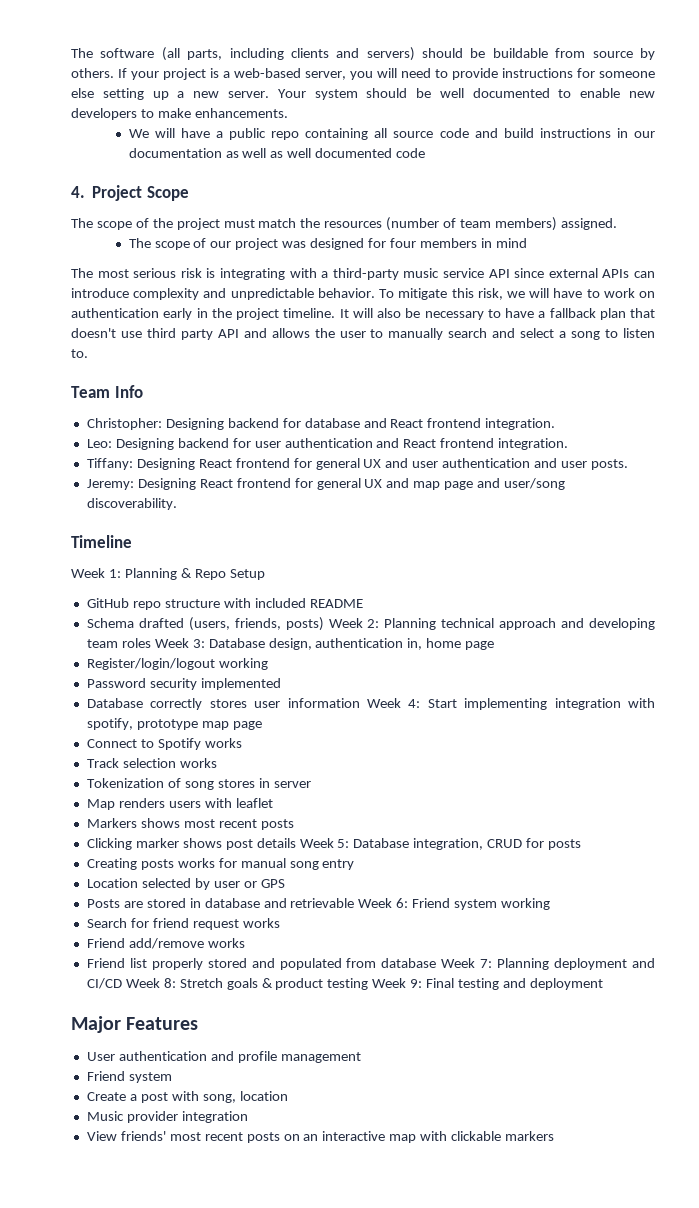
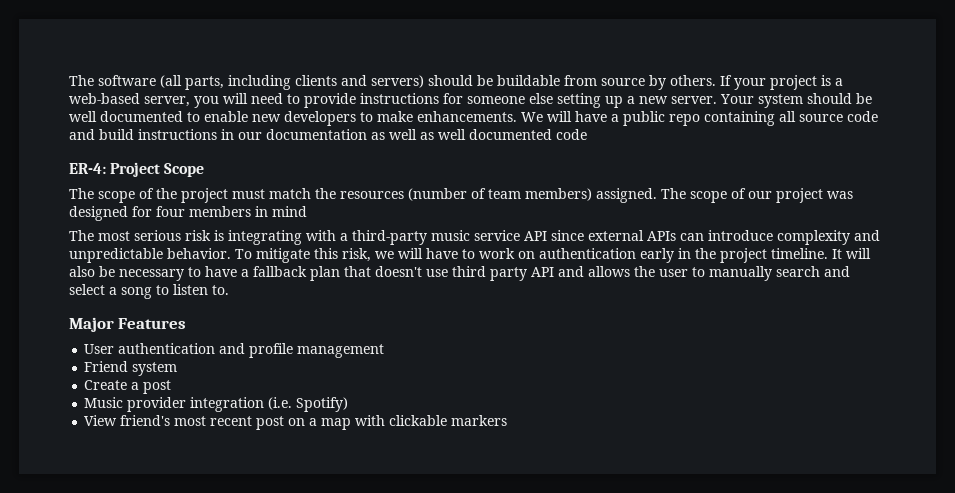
(288, 113) // -> (517, 116) none
[71,186,85,198] 4. -> [69,163,106,174] ER-4:
(617, 224) // -> (657, 195) none
[71,385,143,398] [86,418,556,430] [86,438,569,450] [86,458,628,470] [86,478,566,490] [86,498,177,510] [71,535,132,548] [71,568,265,580] [86,598,363,610] [86,617,655,631] [86,638,495,650] [86,658,268,670] [86,678,281,690] [86,698,655,710] [86,718,262,730] [86,738,242,750] [86,758,217,768] [86,778,311,790] [86,798,273,810] [86,818,294,830] [86,838,582,850] [86,858,355,870] [86,878,285,890] [86,898,551,910] [86,918,280,930] [86,938,245,949] [86,958,656,970] [86,978,603,990] // Team Info // Christopher: Designing backend for database and React frontend integration. // Leo: Designing backend for user authentication and React frontend integration. // Tiffany: Designing React frontend for general UX and user authentication and user posts. // Jeremy: Designing React frontend for general UX and map page and user/song discoverability. // Timeline // Week 1: Planning & Repo Setup // GitHub repo structure with included README // Schema drafted (users, friends, posts) Week 2: Planning technical approach and developing team roles Week 3: Database design, authentication in, home page // Register/login/logout working // Password security implemented // Database correctly stores user information Week 4: Start implementing integration with spotify, prototype map page // Connect to Spotify works // Track selection works // Tokenization of song stores in server // Map renders users with leaflet // Markers shows most recent posts // Clicking marker shows post details Week 5: Database integration, CRUD for posts // Creating posts works for manual song entry // Location selected by user or GPS // Posts are stored in database and retrievable Week 6: Friend system working // Search for friend request works // Friend add/remove works // Friend list properly stored and populated from database Week 7: Planning deployment and CI/CD Week 8: Stretch goals & product testing Week 9: Final testing and deployment -> (229, 290) none
[171,1091,288,1103] with song, location -> (172, 387) none
(248, 1117) none -> [268,397,349,412] (i.e. Spotify)
[120,1131,386,1143] friends' most recent posts on an interactive -> [120,415,318,430] friend's most recent post on a

